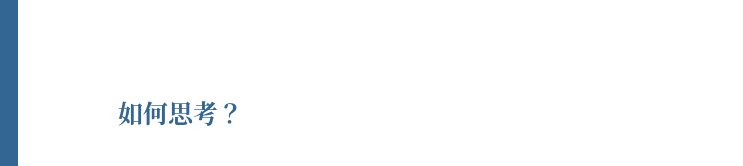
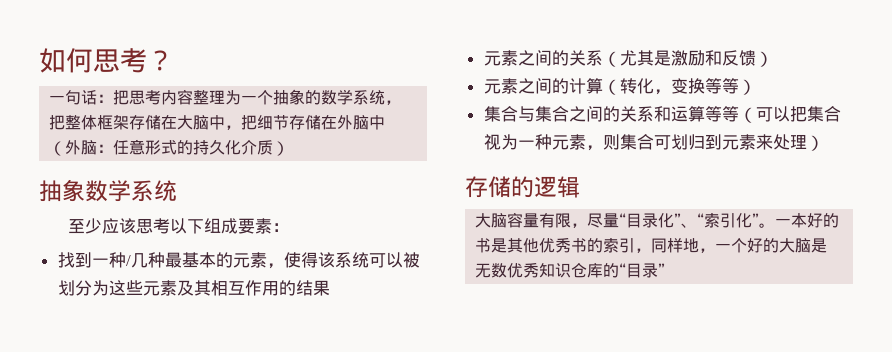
(243, 113) none -> [49,89,402,105] [49,115,386,130] [49,139,290,156] [39,179,177,202] [68,218,290,234] [57,252,420,269] [57,280,330,296] [483,50,773,67] [483,78,756,95] [483,106,841,123] [483,134,824,151] [465,176,580,198] [475,212,840,228] [475,238,828,253] [475,263,666,278] // 一句话：把思考内容整理为一个抽象的数学系统，把整体框架存储在大脑中，把细节存储在外脑中（外脑：任意形式的持久化介质） // 抽象数学系统 // 至少应该思考以下组成要素： // 找到一种/几种最基本的元素，使得该系统可以被划分为这些元素及其相互作用的结果 // 元素之间的关系（尤其是激励和反馈） // 元素之间的计算（转化，变换等等） // 集合与集合之间的关系和运算等等（可以把集合视为一种元素，则集合可划归到元素来处理） // 存储的逻辑 // 大脑容量有限，尽量“目录化”、“索引化”。一本好的书是其他优秀书的索引，同样地，一个好的大脑是无数优秀知识仓库的“目录”

